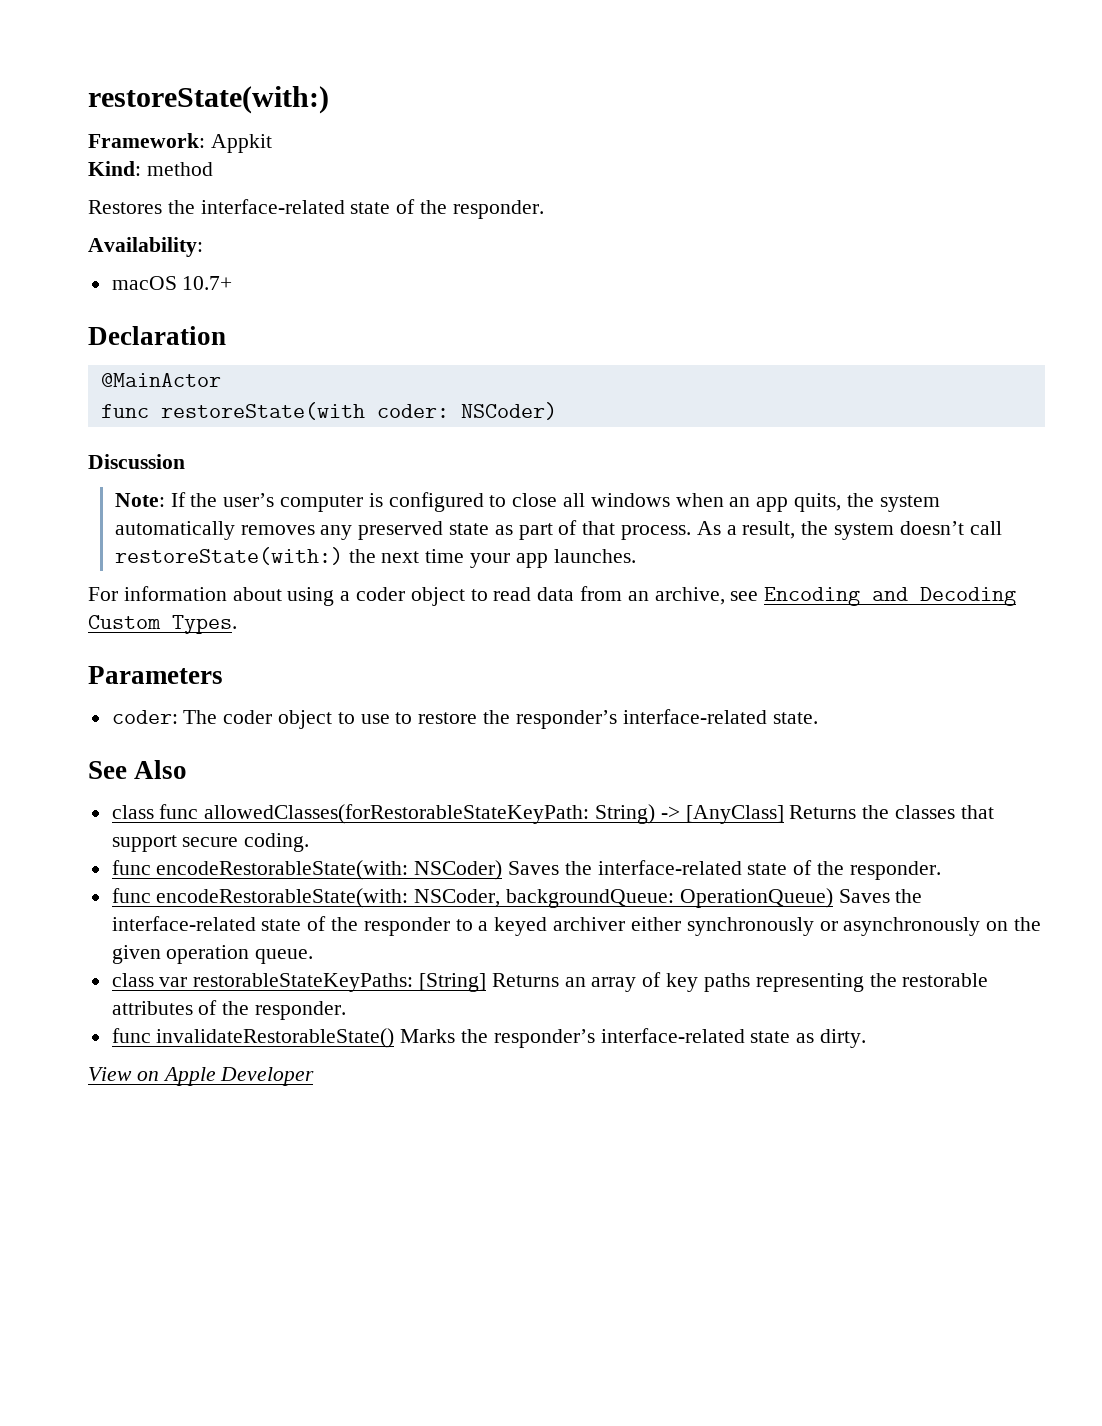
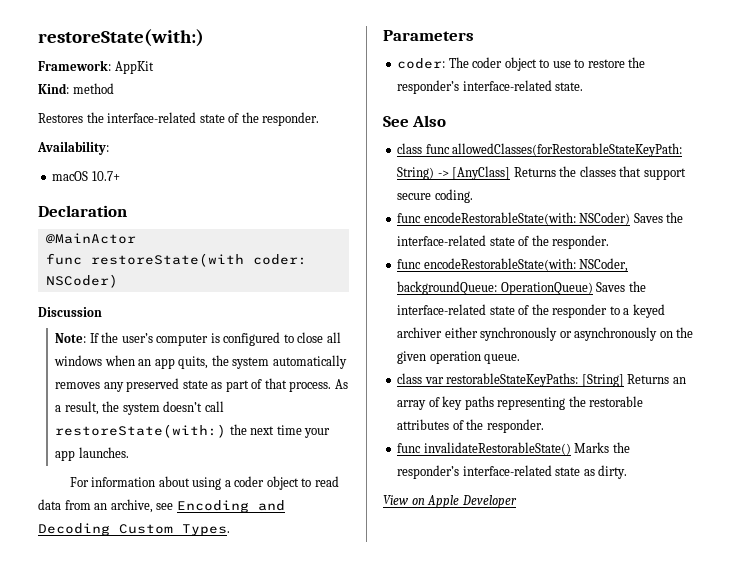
[210,134,272,153] Appkit -> [114,61,154,74] AppKit

